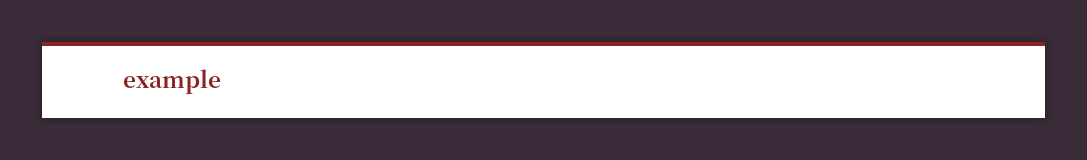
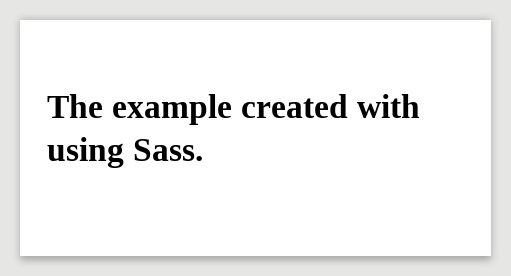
[123,69,221,94] example -> [47,94,421,125] [47,137,204,168] The example created with using Sass.

